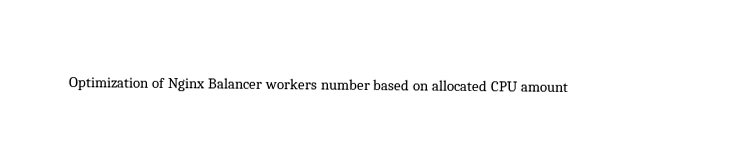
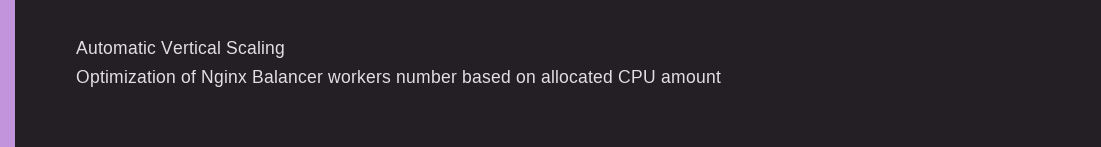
(68, 84) none -> [76,41,285,58] Automatic Vertical Scaling //

